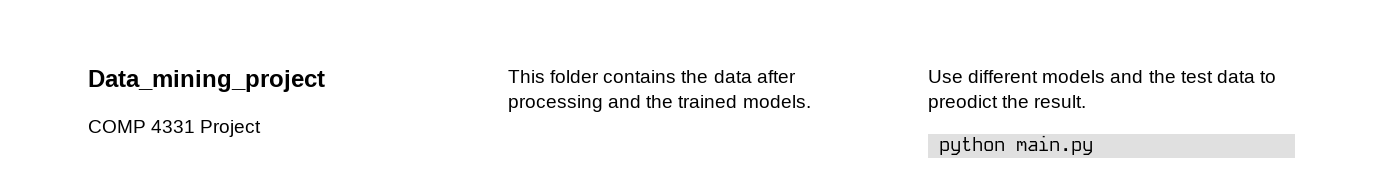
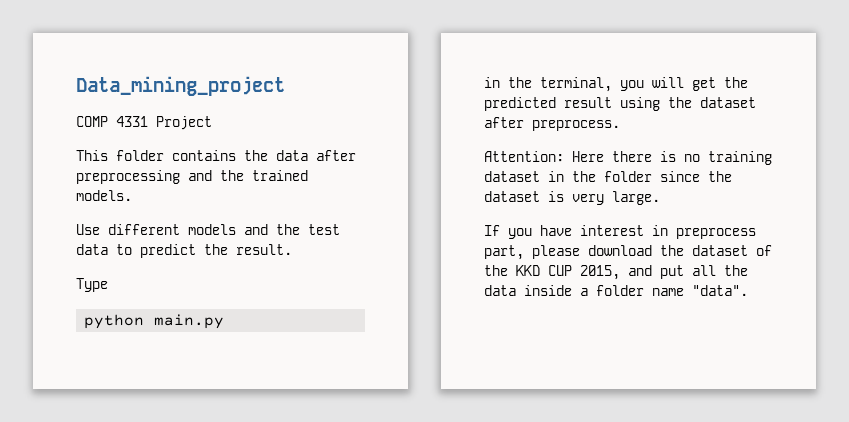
[508,95,603,112] processing -> [76,170,180,184] preprocessing
[928,95,998,112] preodict -> [140,244,196,258] predict
(1087, 101) none -> [76,278,108,292] // Type
(1094, 145) none -> [484,77,748,92] [484,97,756,111] [484,117,620,131] [484,151,772,165] [484,171,732,182] [484,191,660,205] [484,225,756,239] [484,245,772,260] [484,265,748,280] [484,285,748,296] // in the terminal, you will get the predicted result using the dataset after preprocess. // Attention: Here there is no training dataset in the folder since the dataset is very large. // If you have interest in preprocess part, please download the dataset of the KKD CUP 2015, and put all the data inside a folder name "data".

